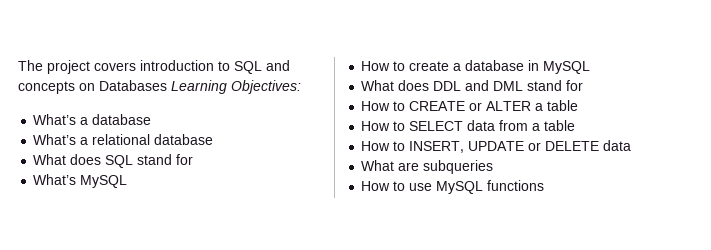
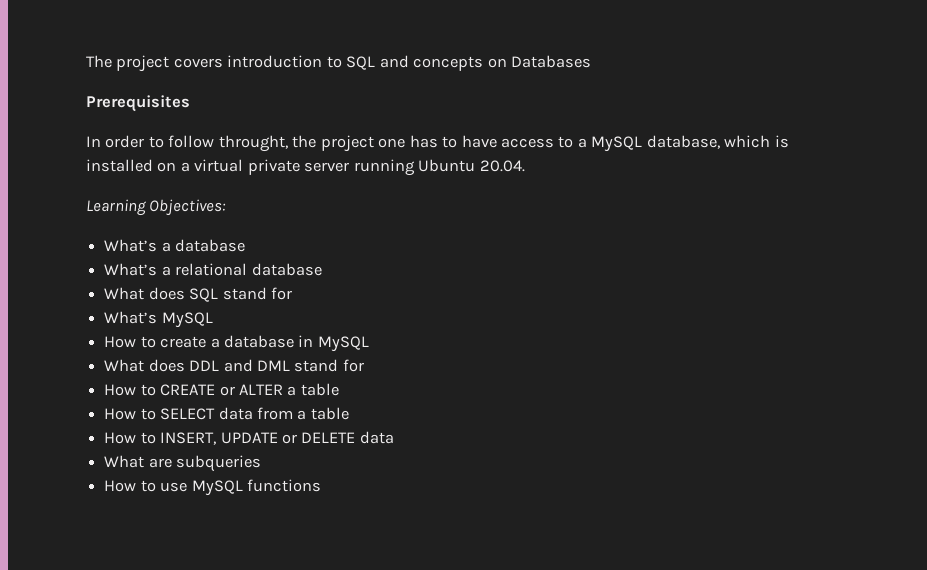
(167, 85) none -> [86,95,190,112] [86,135,789,152] [86,159,525,176] // Prerequisites // In order to follow throught, the project one has to have access to a MySQL database, which is installed on a virtual private server running Ubuntu 20.04. //

